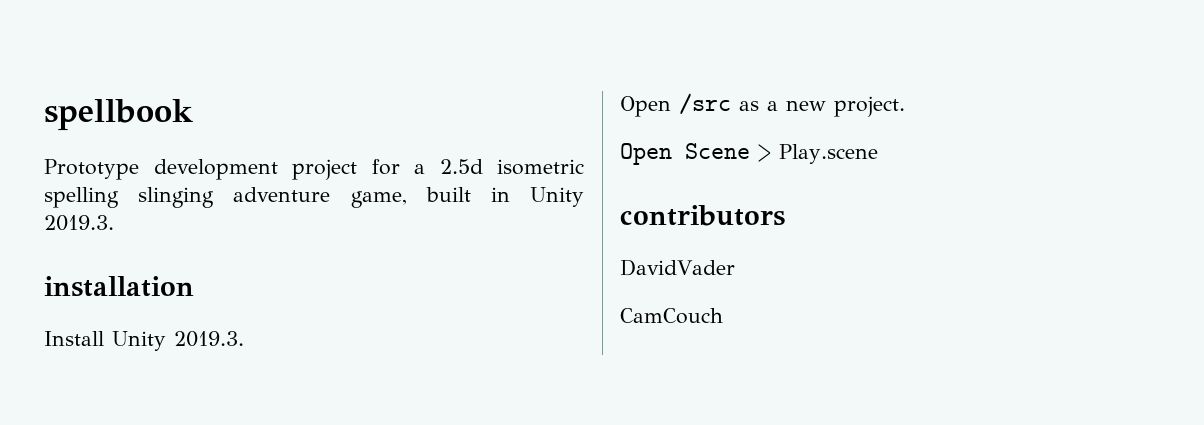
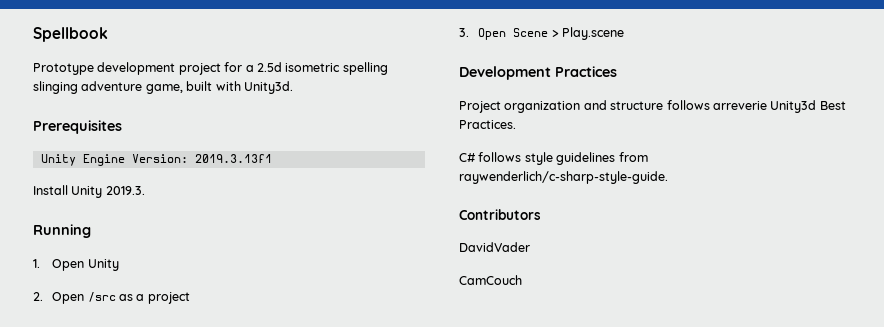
[44,99,193,131] spellbook -> [33,27,108,42] Spellbook
[490,187,584,207] [44,215,114,231] [44,276,194,297] [44,331,244,351] in Unity 2019.3. // installation // Install Unity 2019.3. // -> [215,81,293,94] [33,120,122,134] [40,154,272,166] [33,185,145,198] [33,224,91,238] [33,259,119,271] [33,292,43,301] with Unity3d. // Prerequisites // Unity Engine Version: 2019.3.13f1 // Install Unity 2019.3. // Running // 1. Open Unity // 2.
[786,96,905,117] new project. // -> [147,292,190,304] [459,28,469,37] project // 3.
[620,205,785,226] contributors -> [459,66,617,80] [459,100,846,113] [459,120,516,129] [459,152,648,165] [459,171,668,184] [459,209,541,220] Development Practices // Project organization and structure follows arreverie Unity3d Best Practices. // C# follows style guidelines from raywenderlich/c-sharp-style-guide. // Contributors

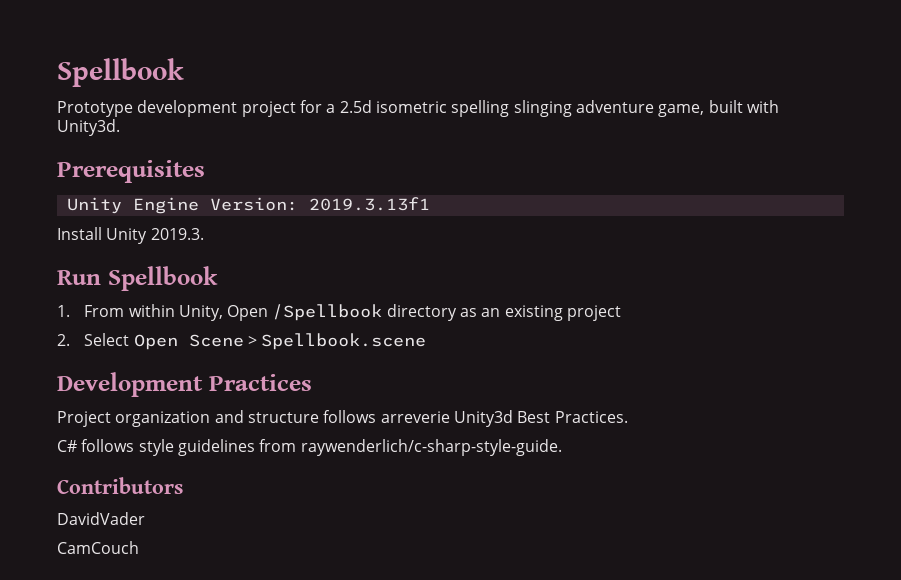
[33,224,91,238] Running -> [57,266,218,291] Run Spellbook
[52,259,119,271] [33,292,145,304] Open Unity // 2. Open /src as a -> [84,304,563,321] From within Unity, Open /Spellbook directory as an existing
[459,28,469,37] 3. -> [57,333,130,346] 2. Select
[562,27,625,40] Play.scene -> [261,333,427,350] Spellbook.scene

